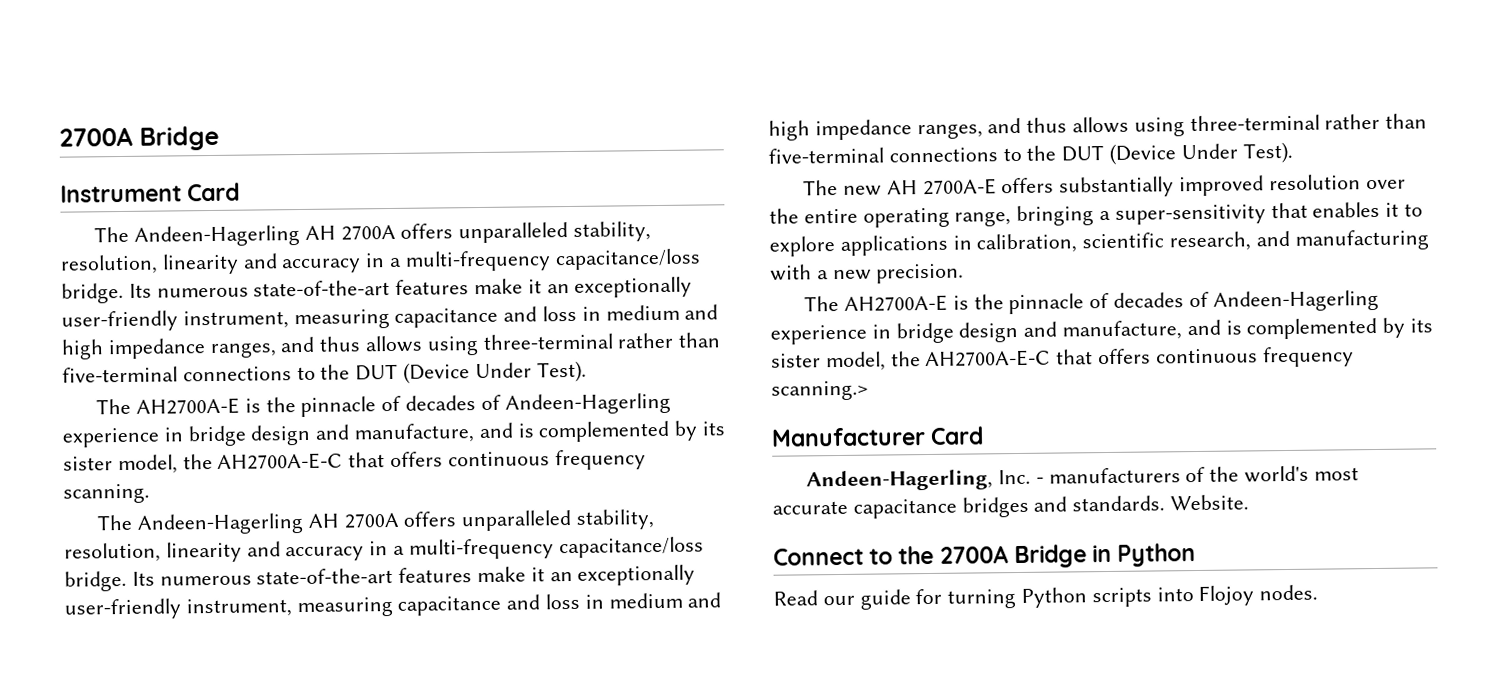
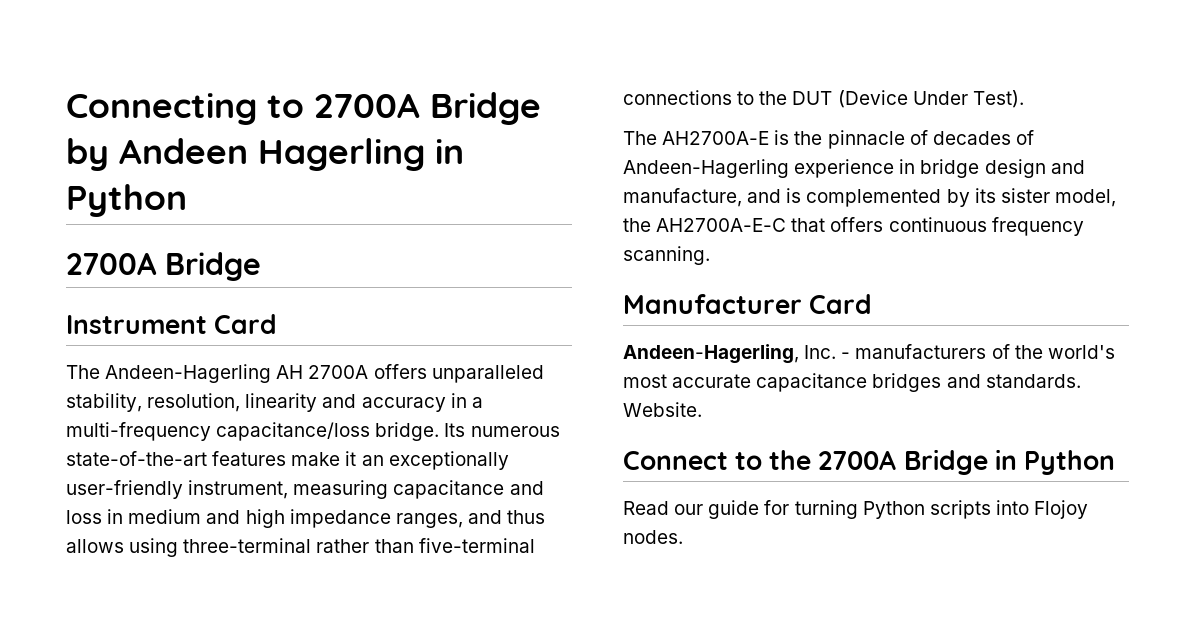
(59, 136) none -> [66,92,541,125] [66,138,464,171] [66,184,187,217] Connecting to 2700A Bridge by Andeen Hagerling in Python //
[97,509,656,535] [64,536,704,563] [64,564,696,592] [64,592,722,620] [768,113,1428,141] [768,141,1293,165] [803,174,1406,198] [769,201,1424,228] [769,229,1429,257] [770,263,965,284] [804,289,1379,315] [770,317,1434,345] [771,346,1354,372] [771,380,868,401] // The Andeen-Hagerling AH 2700A offers unparalleled stability, resolution, linearity and accuracy in a multi-frequency capacitance/loss bridge. Its numerous state-of-the-art features make it an exceptionally user-friendly instrument, measuring capacitance and loss in medium and high impedance ranges, and thus allows using three-terminal rather than five-terminal connections to the DUT (Device Under Test). // The new AH 2700A-E offers substantially improved resolution over the entire operating range, bringing a super-sensitivity that enables it to explore applications in calibration, scientific research, and manufacturing with a new precision. // The AH2700A-E is the pinnacle of decades of Andeen-Hagerling experience in bridge design and manufacture, and is complemented by its sister model, the AH2700A-E-C that offers continuous frequency scanning.> -> (710, 255) none

